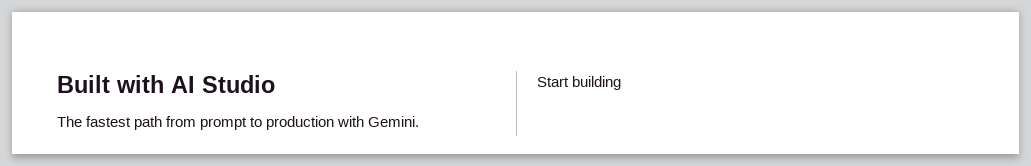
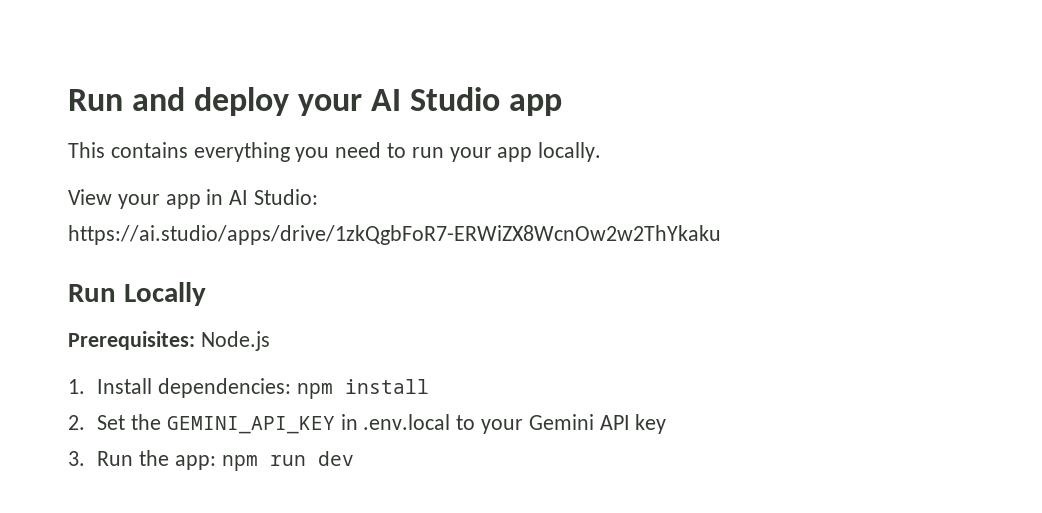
[57,75,275,93] [57,116,420,130] [537,76,622,90] Built with AI Studio // The fastest path from prompt to production with Gemini. // Start building -> [68,87,563,116] [68,142,602,162] [68,189,319,209] [68,225,721,245] [68,282,206,306] [68,331,270,351] [68,378,429,399] [68,414,667,434] [68,450,354,471] Run and deploy your AI Studio app // This contains everything you need to run your app locally. // View your app in AI Studio: https://ai.studio/apps/drive/1zkQgbFoR7-ERWiZX8WcnOw2w2ThYkaku // Run Locally // Prerequisites: Node.js // 1. Install dependencies: npm install // 2. Set the GEMINI_API_KEY in .env.local to your Gemini API key // 3. Run the app: npm run dev

